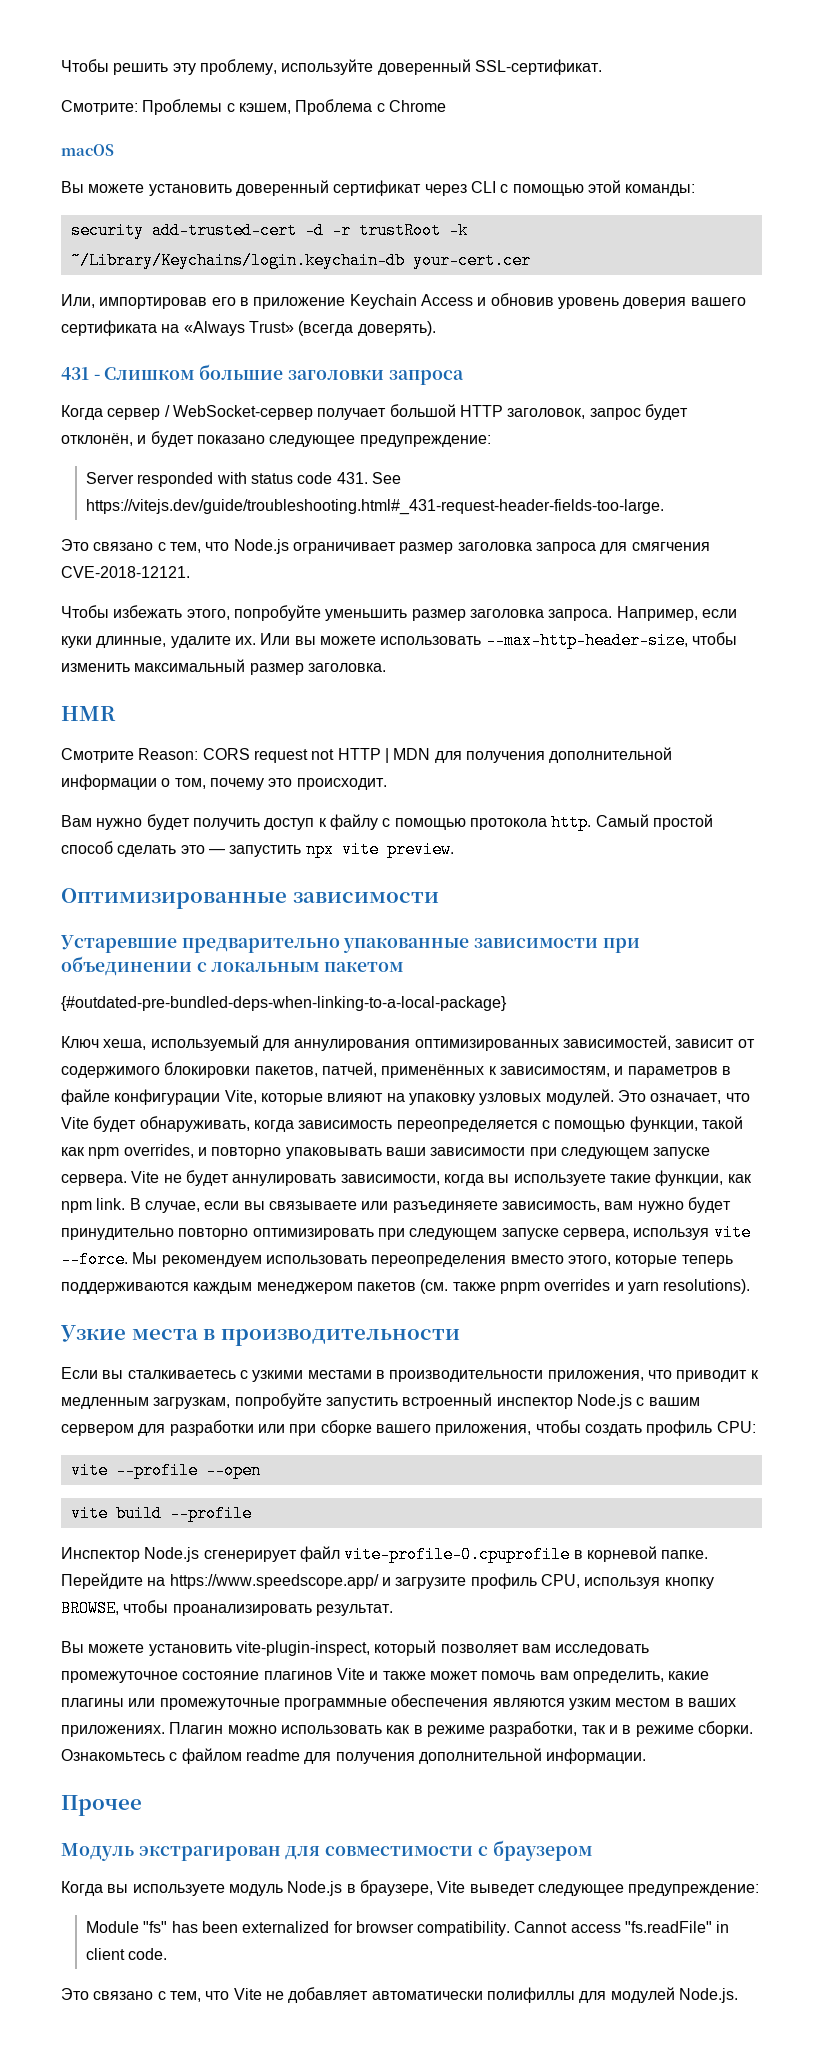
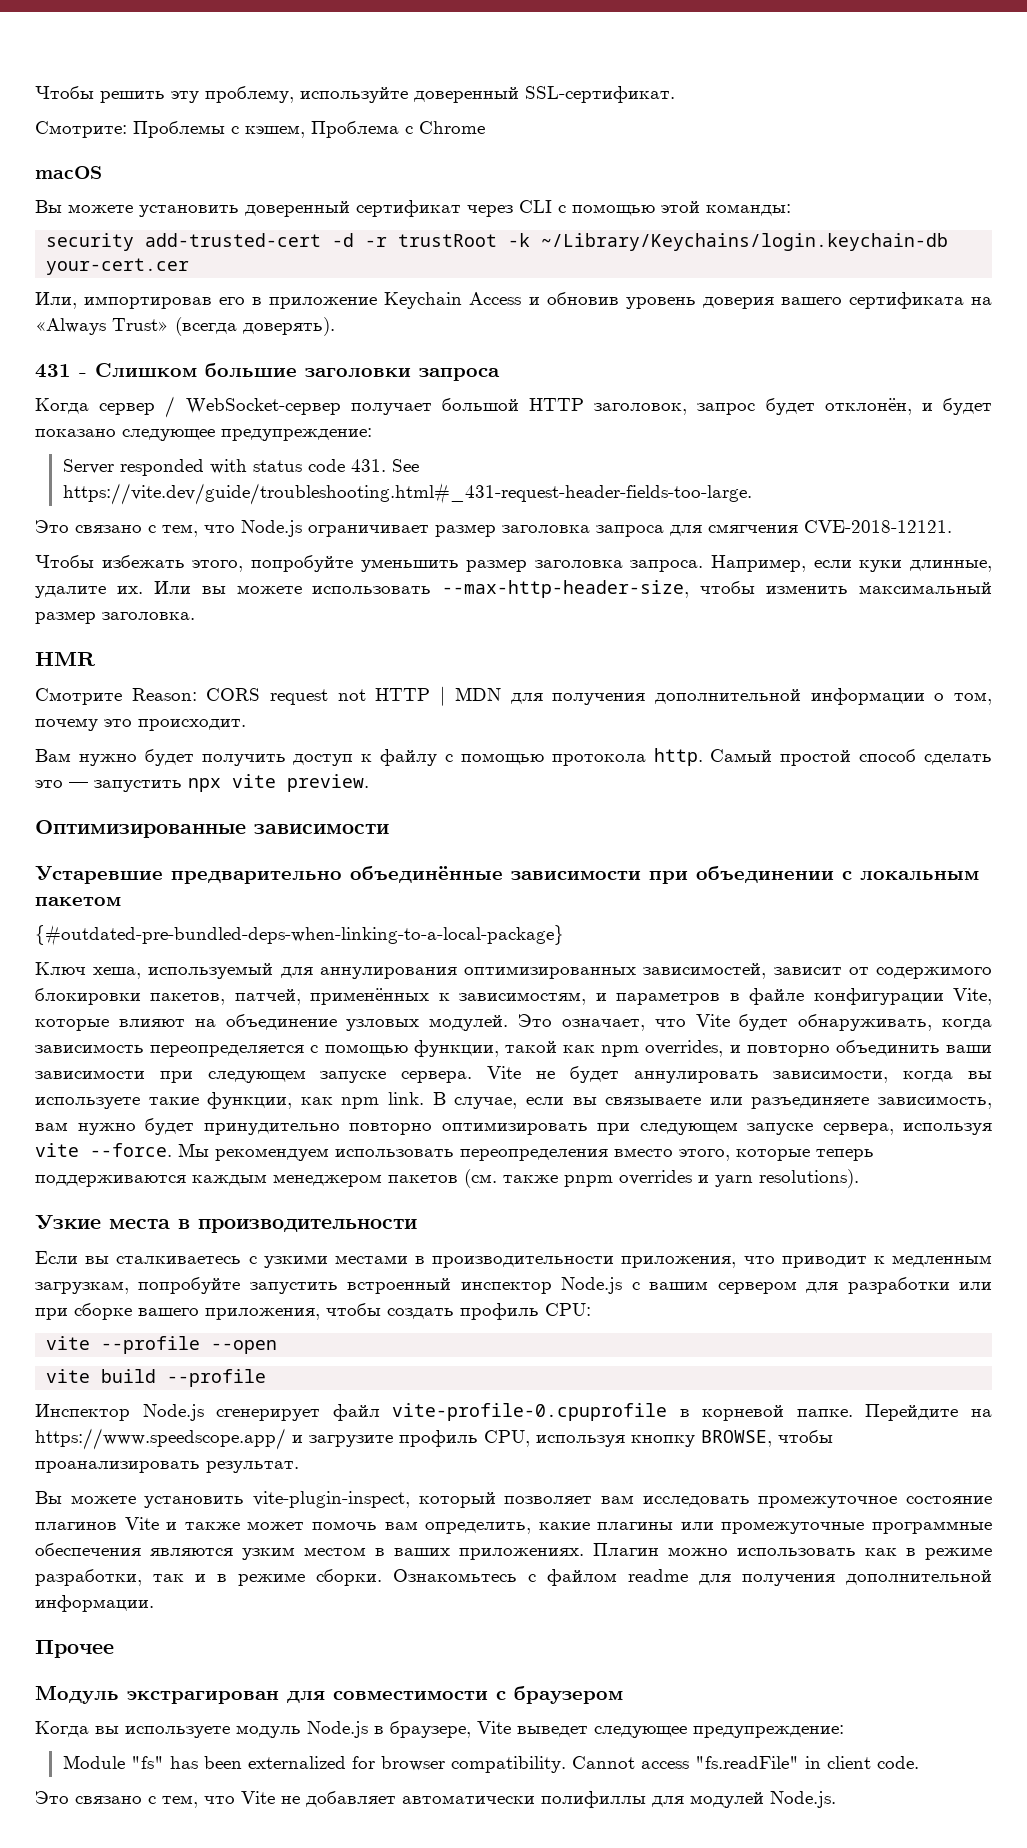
[85,499,664,515] https://vitejs.dev/guide/troubleshooting.html#_431-request-header-fields-too-large. -> [62,483,752,505] https://vite.dev/guide/troubleshooting.html#_431-request-header-fields-too-large.
[343,938,470,953] упакованные -> [350,866,503,883] объединённые
[408,1093,475,1105] упаковку -> [225,1014,337,1030] объединение
[285,1147,382,1159] упаковывать -> [835,1040,940,1056] объединить

